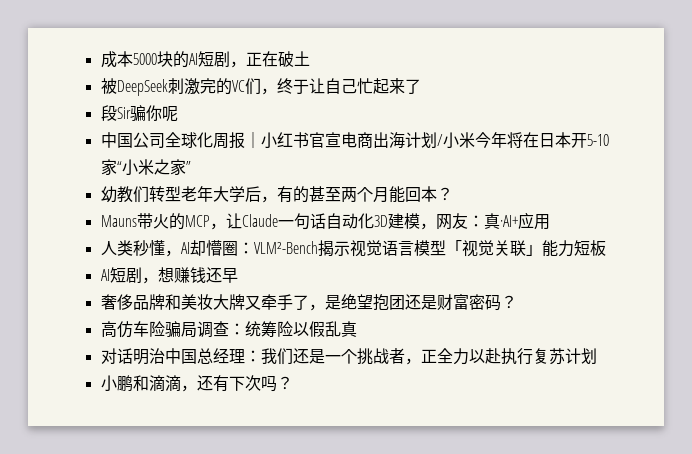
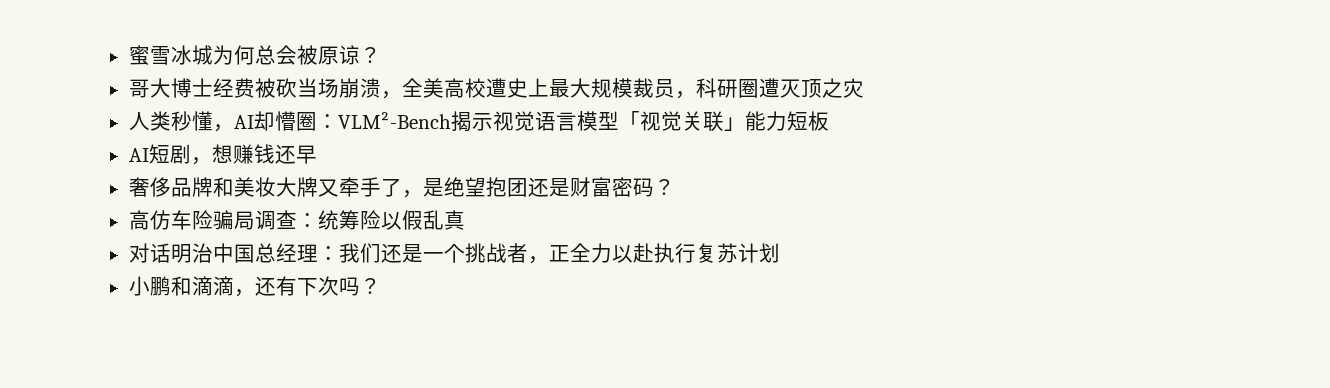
[100,51,310,68] [100,78,421,96] [100,105,178,122] [100,132,609,149] [100,159,191,176] [100,186,453,203] [100,212,550,230] 成本5000块的AI短剧，正在破土 // 被DeepSeek刺激完的VC们，终于让自己忙起来了 // 段Sir骗你呢 // 中国公司全球化周报｜小红书官宣电商出海计划/小米今年将在日本开5-10家“小米之家” // 幼教们转型老年大学后，有的甚至两个月能回本？ // Mauns带火的MCP，让Claude一句话自动化3D建模，网友：真·AI+应用 -> [128,45,381,65] [128,78,864,99] 蜜雪冰城为何总会被原谅？ // 哥大博士经费被砍当场崩溃，全美高校遭史上最大规模裁员，科研圈遭灭顶之灾

